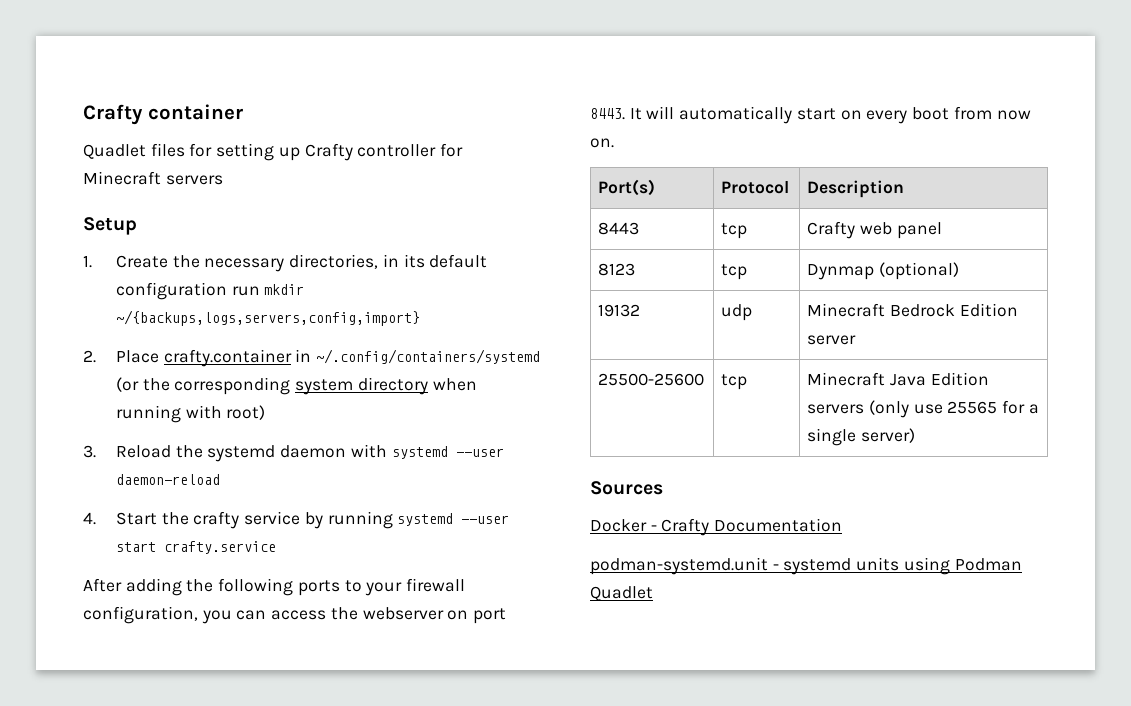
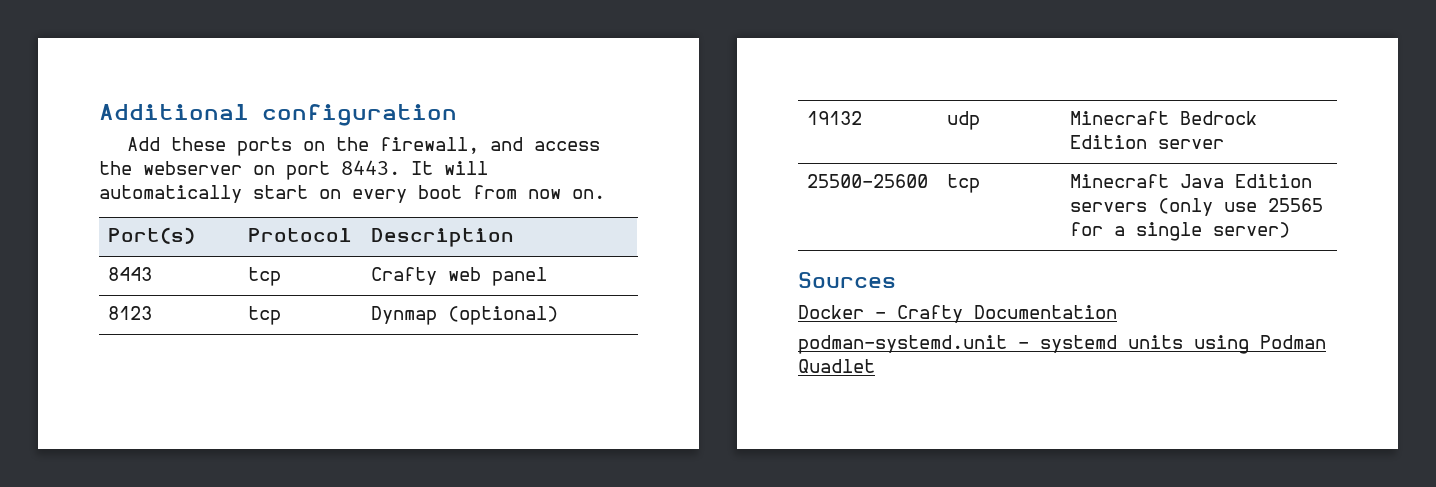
[83,104,243,125] [83,143,464,161] [83,171,223,185] [83,217,137,235] [83,254,488,272] [115,282,305,300] [115,310,420,326] [83,349,541,367] [115,377,477,395] [115,405,266,423] [83,444,504,462] [115,474,220,485] [83,511,510,529] [115,541,276,554] [83,578,466,596] [83,606,267,624] Crafty container // Quadlet files for setting up Crafty controller for Minecraft servers // Setup // 1. Create the necessary directories, in its default configuration run mkdir ~/{backups,logs,servers,config,import} // 2. Place crafty.container in ~/.config/containers/systemd (or the corresponding system directory when running with root) // 3. Reload the systemd daemon with systemd --user daemon-reload // 4. Start the crafty service by running systemd --user start crafty.service // After adding the following ports to your firewall configuration, you can -> [99,104,457,126] [127,137,524,156] Additional configuration // Add these ports on the firewall, and

